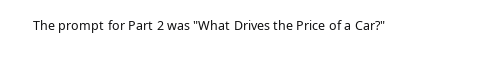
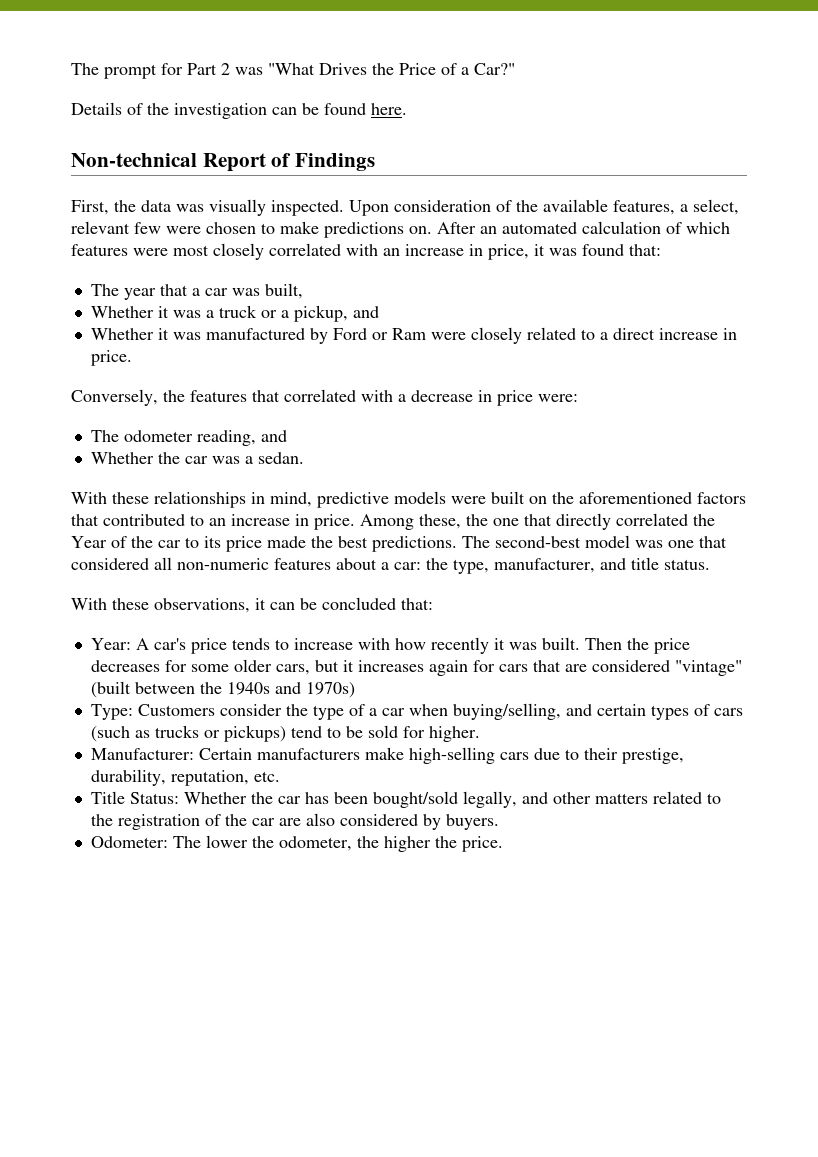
(385, 25) none -> [71,102,407,119] [71,153,376,172] [71,199,739,216] [71,221,730,238] [71,243,661,260] [90,283,303,300] [90,305,379,322] [90,327,737,344] [90,350,132,366] [71,389,578,406] [90,430,287,446] [90,452,304,464] [71,491,746,508] [71,513,715,530] [71,535,727,552] [71,557,710,574] [71,597,433,613] [90,637,690,654] [90,659,742,676] [90,681,355,698] [90,703,743,720] [90,725,480,742] [90,747,684,764] [90,769,280,786] [90,791,721,808] [90,813,499,830] [90,835,503,852] // Details of the investigation can be found here. // Non-technical Report of Findings // First, the data was visually inspected. Upon consideration of the available features, a select, relevant few were chosen to make predictions on. After an automated calculation of which features were most closely correlated with an increase in price, it was found that: // The year that a car was built, // Whether it was a truck or a pickup, and // Whether it was manufactured by Ford or Ram were closely related to a direct increase in price. // Conversely, the features that correlated with a decrease in price were: // The odometer reading, and // Whether the car was a sedan. // With these relationships in mind, predictive models were built on the aforementioned factors that contributed to an increase in price. Among these, the one that directly correlated the Year of the car to its price made the best predictions. The second-best model was one that considered all non-numeric features about a car: the type, manufacturer, and title status. // With these observations, it can be concluded that: // Year: A car's price tends to increase with how recently it was built. Then the price decreases for some older cars, but it increases again for cars that are considered "vintage" (built between the 1940s and 1970s) // Type: Customers consider the type of a car when buying/selling, and certain types of cars (such as trucks or pickups) tend to be sold for higher. // Manufacturer: Certain manufacturers make high-selling cars due to their prestige, durability, reputation, etc. // Title Status: Whether the car has been bought/sold legally, and other matters related to the registration of the car are also considered by buyers. // Odometer: The lower the odometer, the higher the price.

